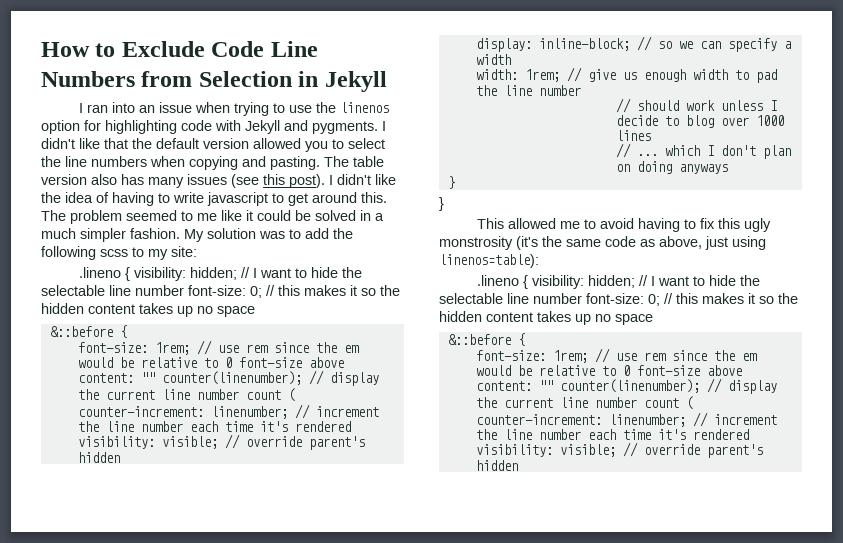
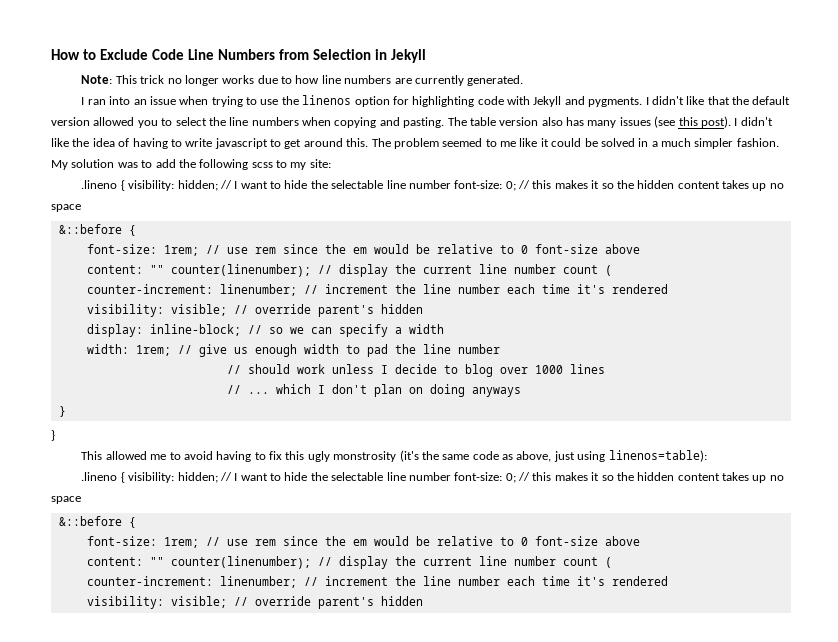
(387, 81) none -> [81,75,524,86] // Note: This trick no longer works due to how line numbers are currently generated.

